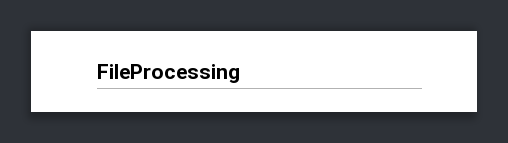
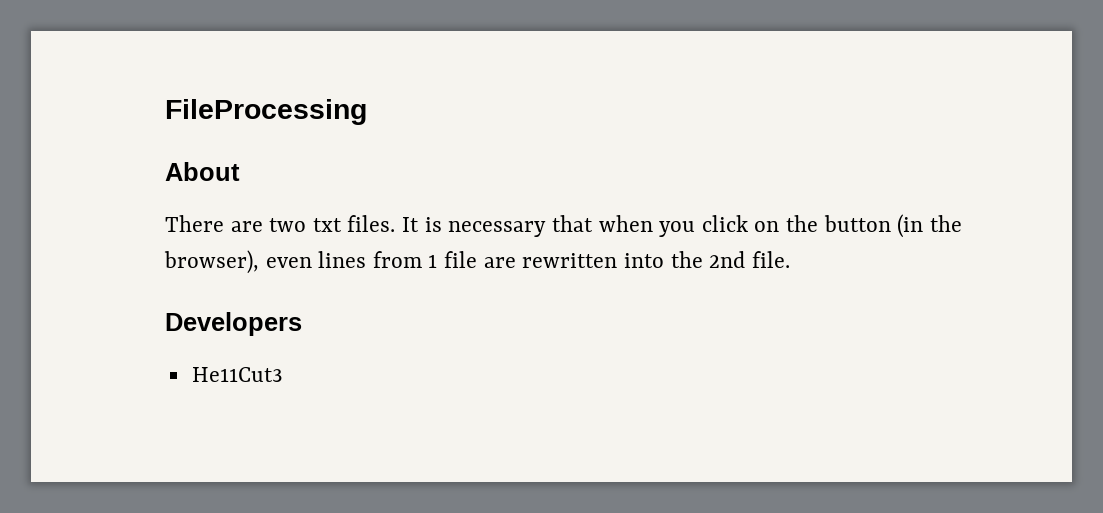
(240, 73) none -> [165,162,240,181] [165,214,962,238] [164,250,790,274] [165,312,302,336] [191,367,283,382] // About // There are two txt files. It is necessary that when you click on the button (in the browser), even lines from 1 file are rewritten into the 2nd file. // Developers // He11Cut3

